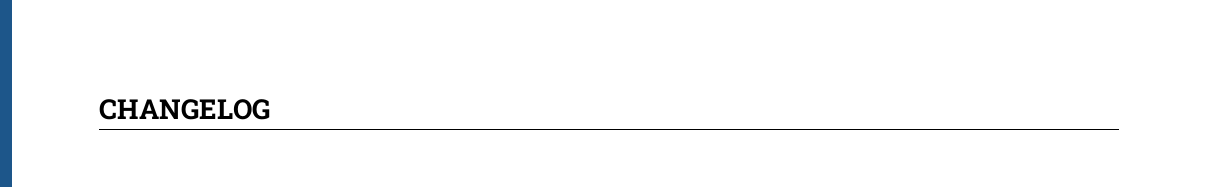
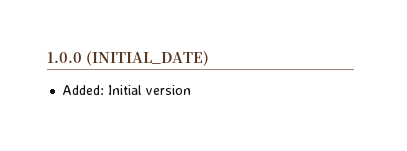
[99,99,270,120] CHANGELOG -> [47,51,209,66] [62,85,192,95] 1.0.0 (INITIAL_DATE) // Added: Initial version

